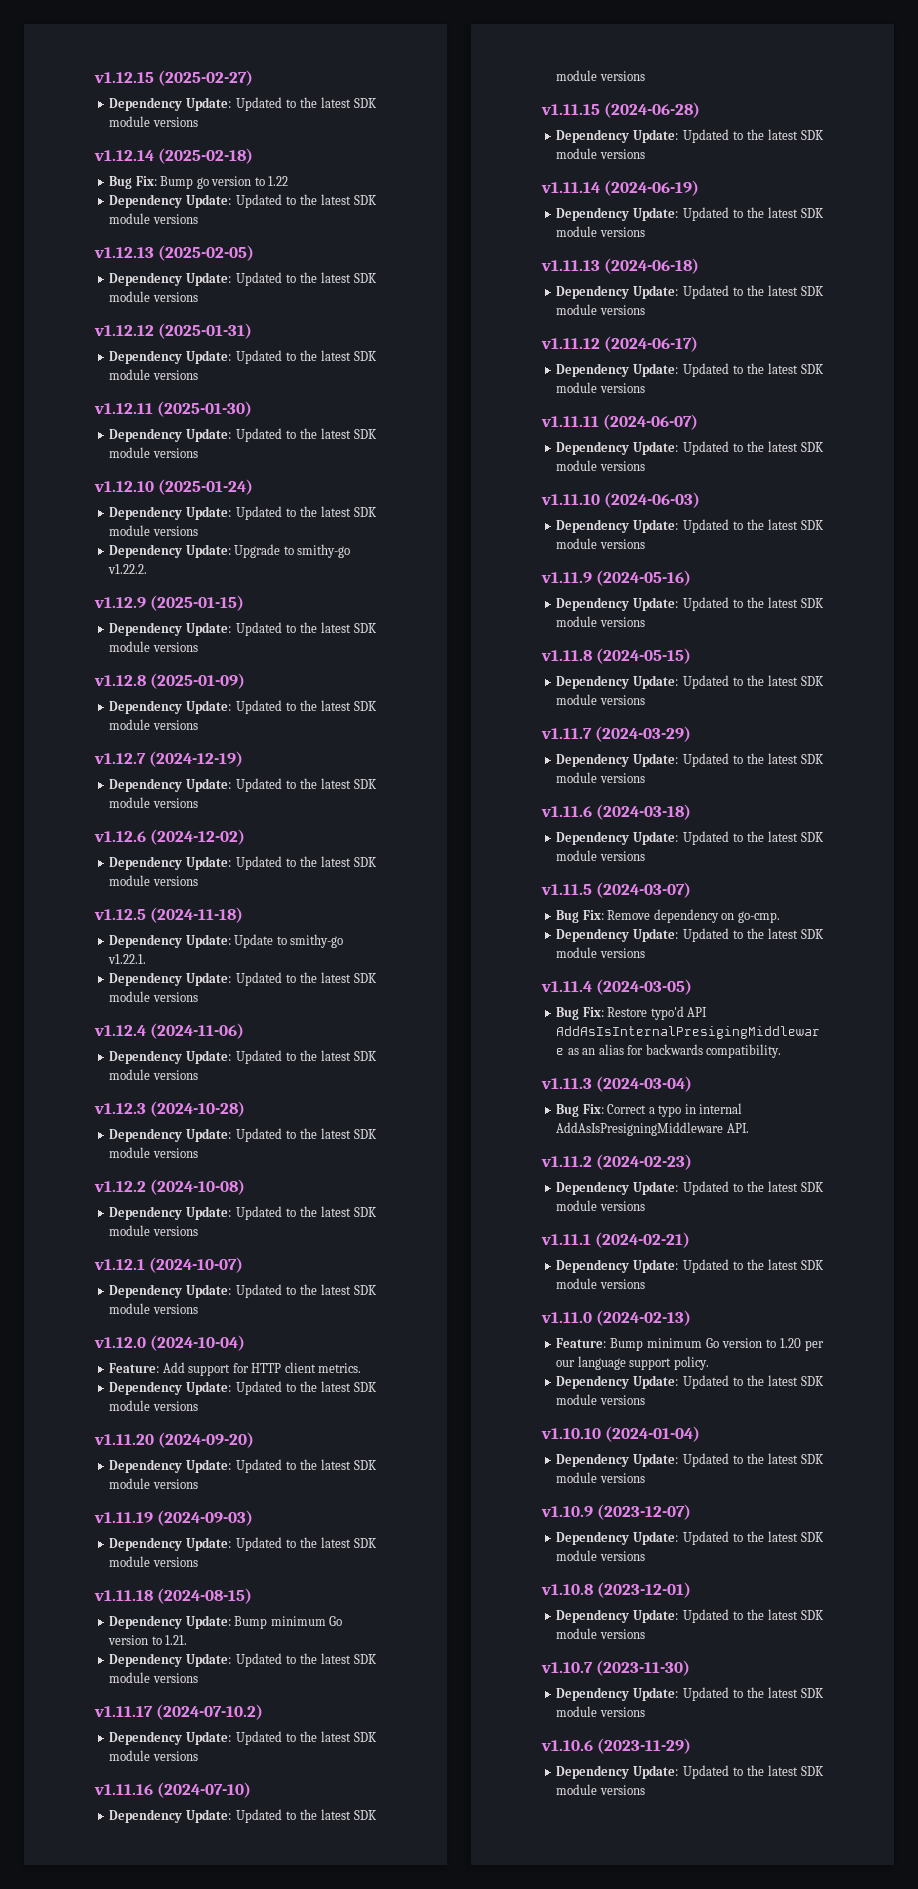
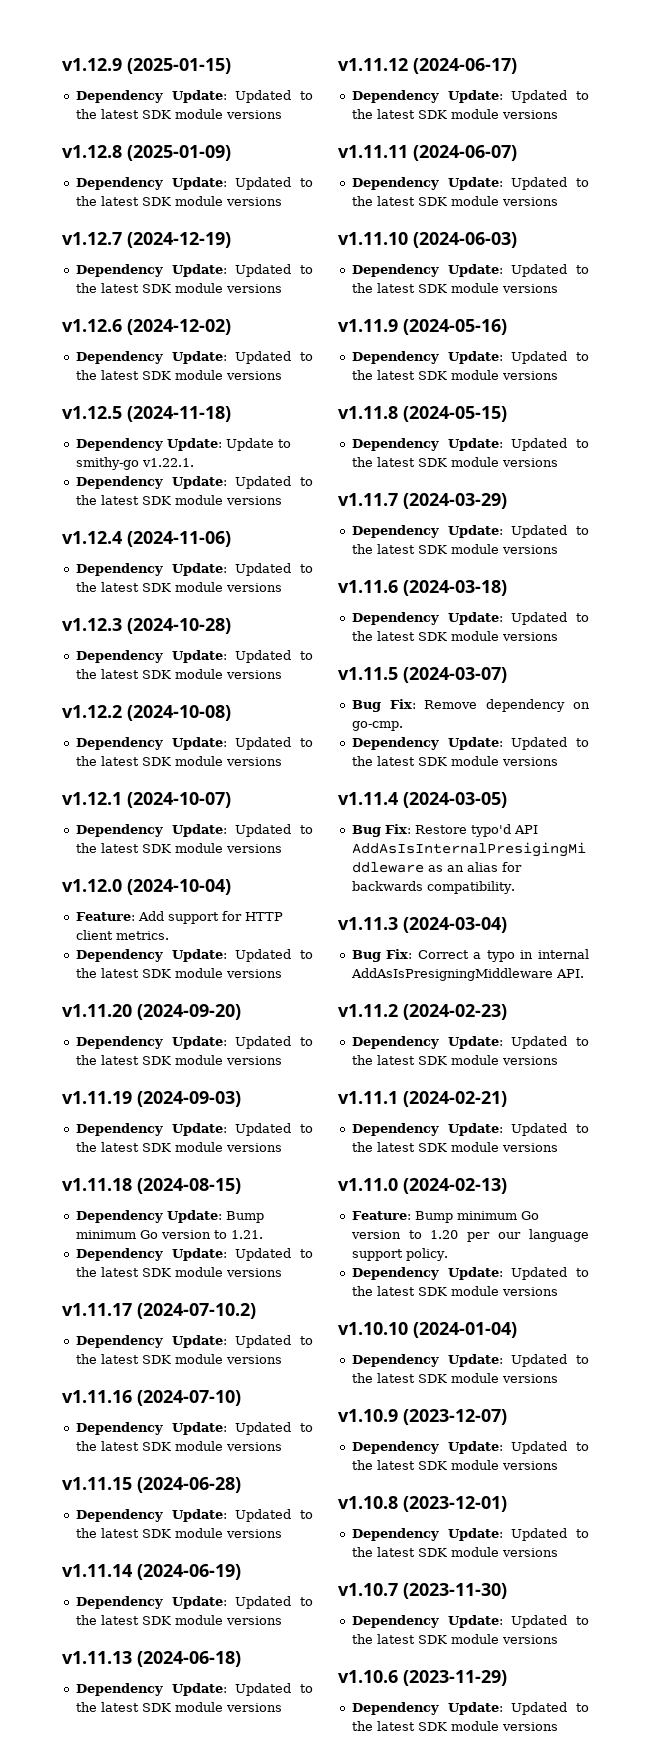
[94,70,254,86] [109,97,377,111] [109,116,198,127] [94,148,254,164] [109,176,289,189] [109,194,377,208] [109,213,198,224] [94,245,255,261] [109,272,377,286] [109,291,198,302] [94,323,253,339] [109,350,377,364] [109,369,198,380] [94,401,253,417] [109,428,377,442] [109,447,198,458] [94,479,254,495] [109,506,377,520] [109,525,198,536] [109,544,351,558] [108,564,148,574] v1.12.15 (2025-02-27) // Dependency Update: Updated to the latest SDK module versions // v1.12.14 (2025-02-18) // Bug Fix: Bump go version to 1.22 // Dependency Update: Updated to the latest SDK module versions // v1.12.13 (2025-02-05) // Dependency Update: Updated to the latest SDK module versions // v1.12.12 (2025-01-31) // Dependency Update: Updated to the latest SDK module versions // v1.12.11 (2025-01-30) // Dependency Update: Updated to the latest SDK module versions // v1.12.10 (2025-01-24) // Dependency Update: Updated to the latest SDK module versions // Dependency Update: Upgrade to smithy-go v1.22.2. // -> (62, 64) none

